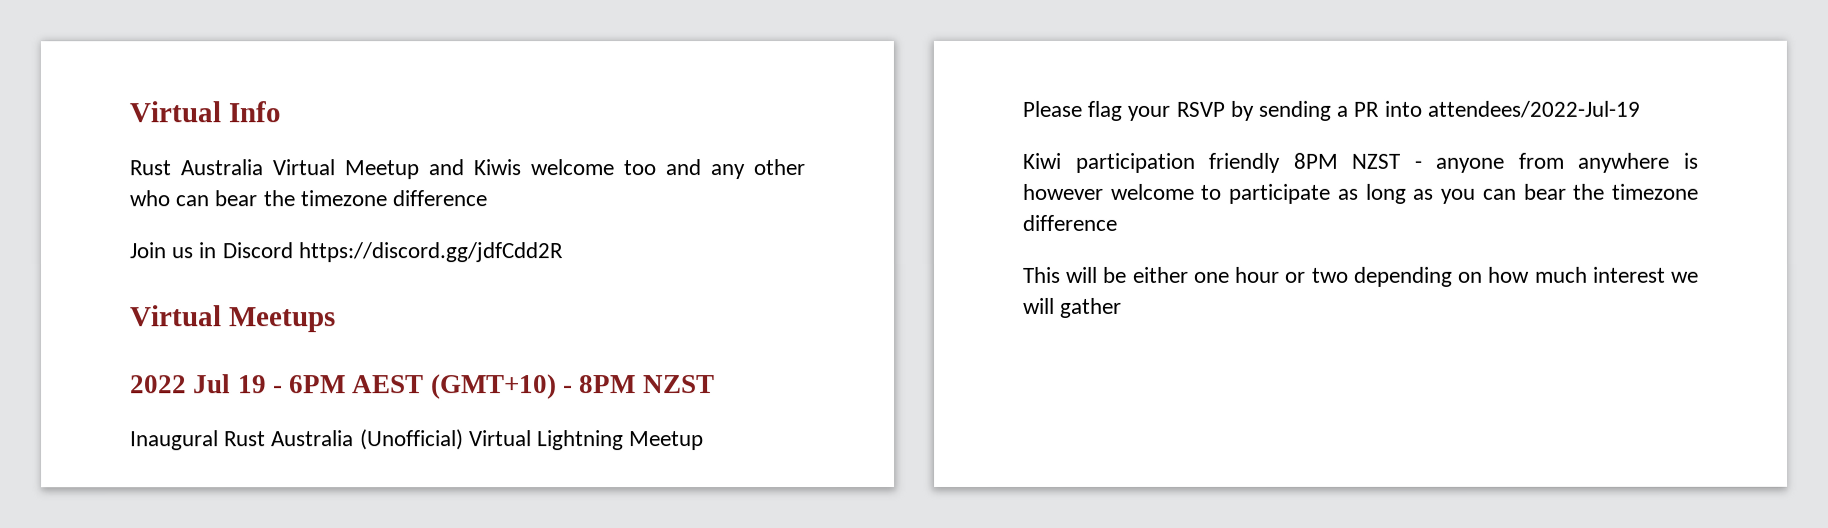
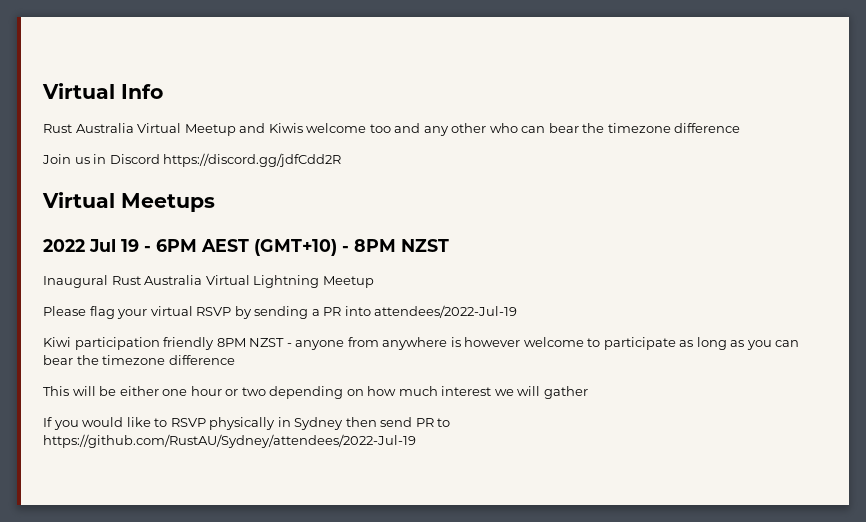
[359,429,464,451] (Unofficial) -> (203, 280) none
(1171, 113) none -> [150,306,193,316] virtual
(1123, 307) none -> [43,417,451,430] [43,434,416,448] // If you would like to RSVP physically in Sydney then send PR to https://github.com/RustAU/Sydney/attendees/2022-Jul-19

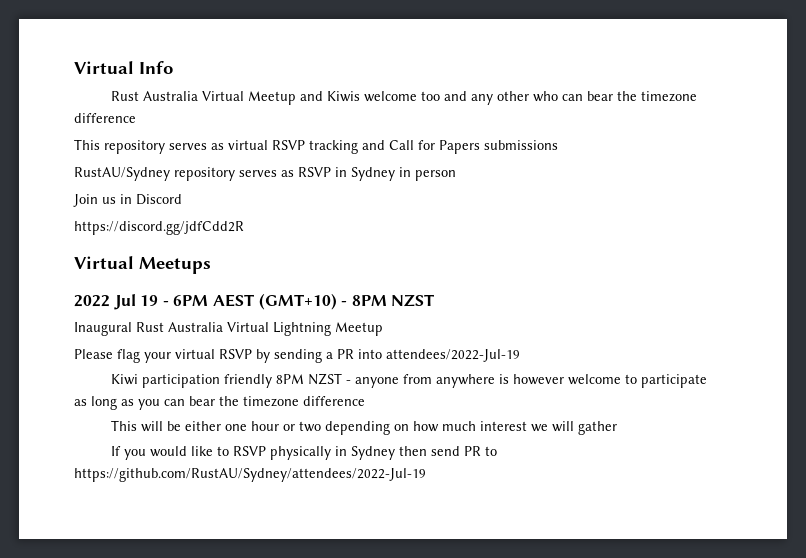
(741, 128) none -> [74,139,558,154] [74,167,456,181] // This repository serves as virtual RSVP tracking and Call for Papers submissions // RustAU/Sydney repository serves as RSVP in Sydney in person
(160, 159) none -> (182, 199) //

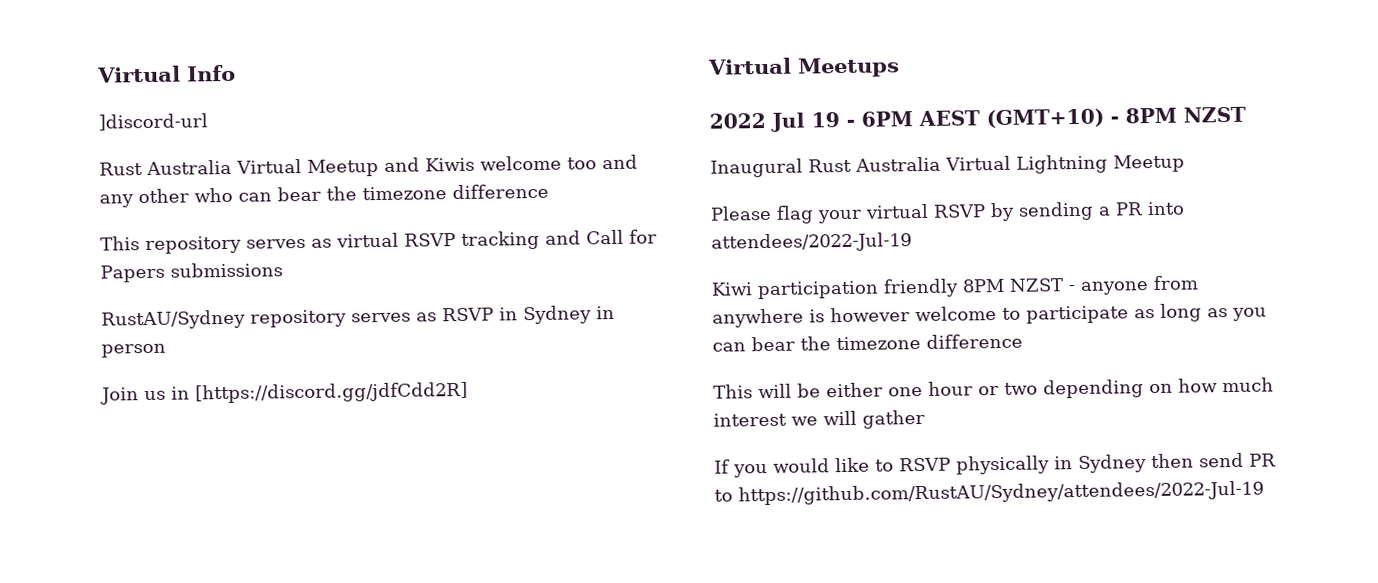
(173, 67) none -> [98,113,208,131] // ]discord-url
[136,194,182,205] [74,221,244,235] Discord // https://discord.gg/jdfCdd2R -> [195,381,468,404] [https://discord.gg/jdfCdd2R]

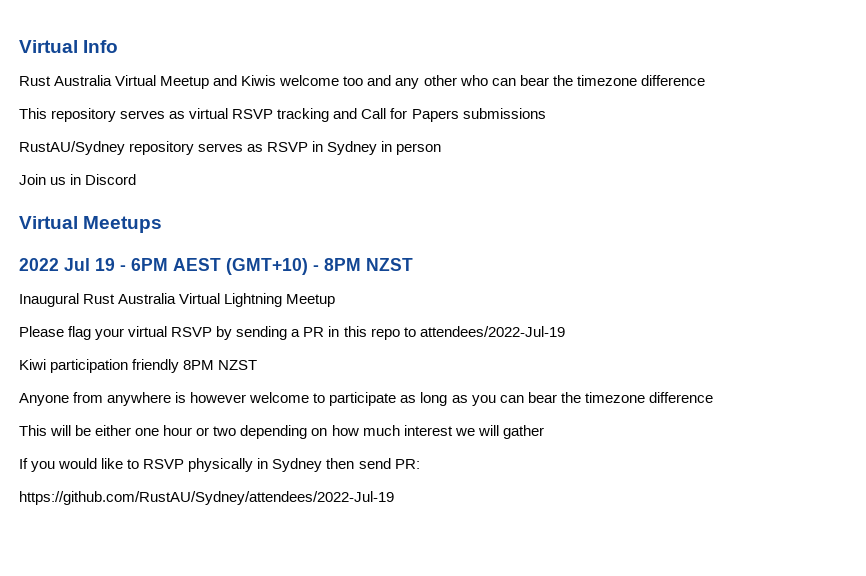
[98,113,208,131] // ]discord-url -> (119, 46) none
[195,381,468,404] [https://discord.gg/jdfCdd2R] -> [85,174,137,185] Discord
[1147,201,1185,216] into -> [328,326,416,340] in this repo to
[1068,281,1149,295] - anyone -> [19,393,69,406] // Anyone
[1249,453,1276,467] [714,489,733,502] PR to -> [394,459,420,469] PR: //

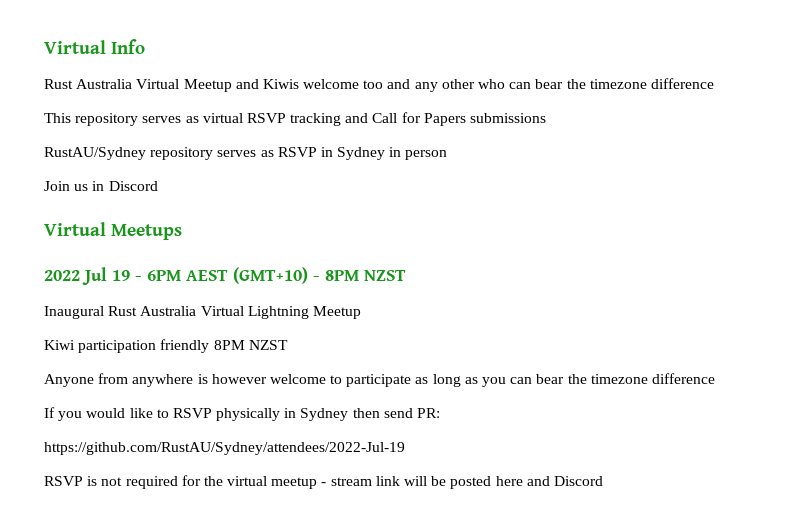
[19,326,565,340] // Please flag your virtual RSVP by sending a PR in this repo to attendees/2022-Jul-19 -> (361, 312) none
[19,425,544,439] // This will be either one hour or two depending on how much interest we will gather -> (715, 378) none
(394, 498) none -> [44,475,603,489] // RSVP is not required for the virtual meetup - stream link will be posted here and Discord

